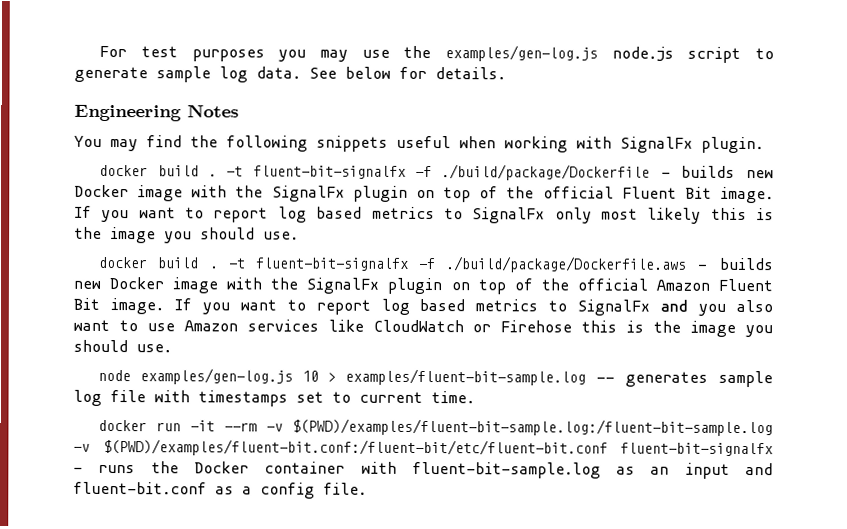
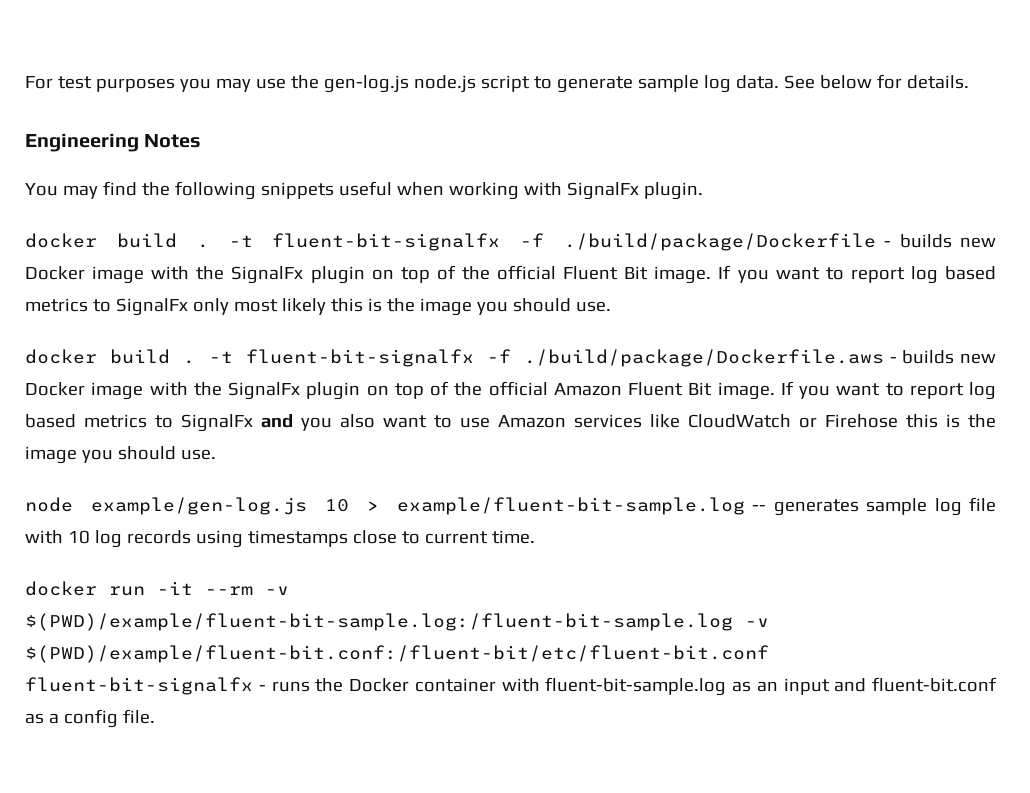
[444,45,598,62] examples/gen-log.js -> [323,75,409,93] gen-log.js
[139,368,293,385] examples/gen-log.js -> [90,497,307,515] example/gen-log.js
[345,368,587,386] examples/fluent-bit-sample.log -> [396,497,745,515] example/fluent-bit-sample.log
[198,390,324,407] timestamps set -> [67,530,397,548] 10 log records using timestamps close
[292,418,773,437] [73,438,608,457] $(PWD)/examples/fluent-bit-sample.log:/fluent-bit-sample.log -v $(PWD)/examples/fluent-bit.conf:/fluent-bit/etc/fluent-bit.conf -> [25,613,769,631] [25,645,769,663] $(PWD)/example/fluent-bit-sample.log:/fluent-bit-sample.log -v $(PWD)/example/fluent-bit.conf:/fluent-bit/etc/fluent-bit.conf

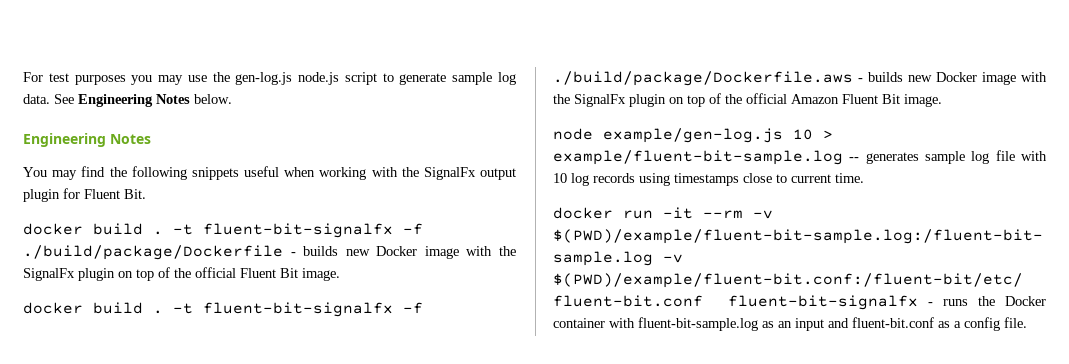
[819,74,969,89] below for details. -> [78,94,232,107] Engineering Notes below.
[566,182,703,200] SignalFx plugin. -> [401,167,517,180] [23,188,146,202] the SignalFx output plugin for Fluent Bit.
[718,265,997,284] [25,298,611,316] If you want to report log based metrics to SignalFx only most likely this is the image you should use. -> (340, 274) none
[780,381,996,400] [25,414,996,432] [25,446,216,464] If you want to report log based metrics to SignalFx and you also want to use Amazon services like CloudWatch or Firehose this is the image you should use. -> (942, 100) none

